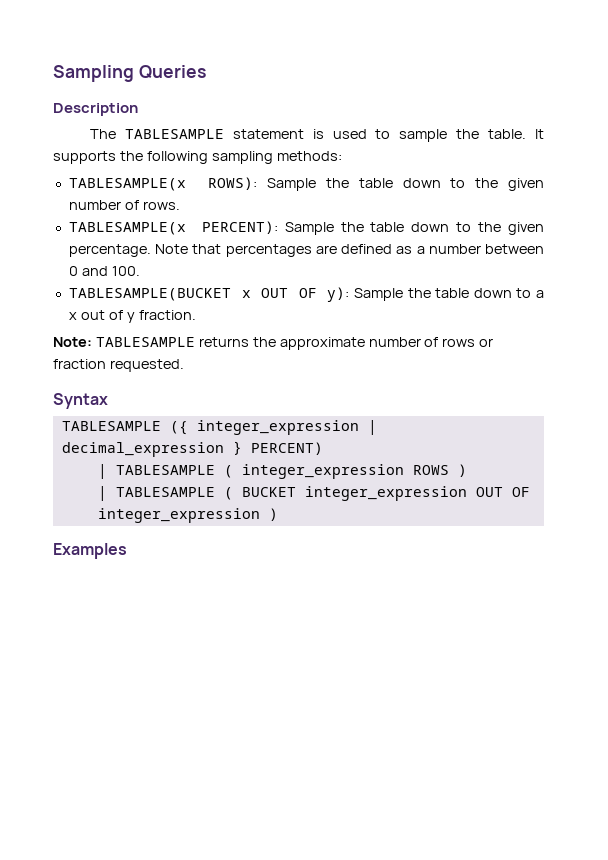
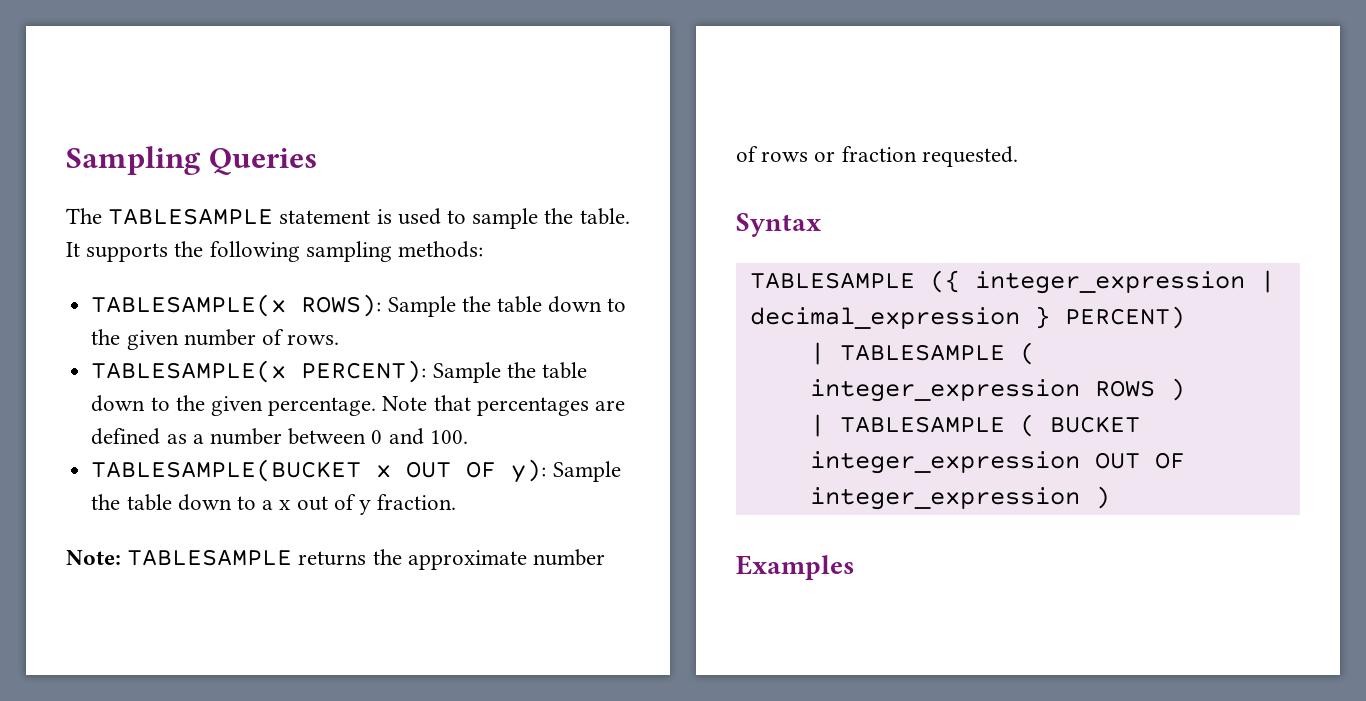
[53,103,138,116] // Description -> (317, 161) none

